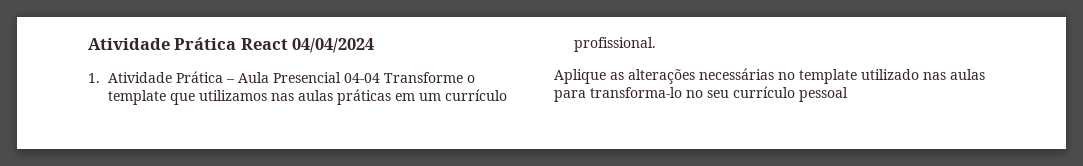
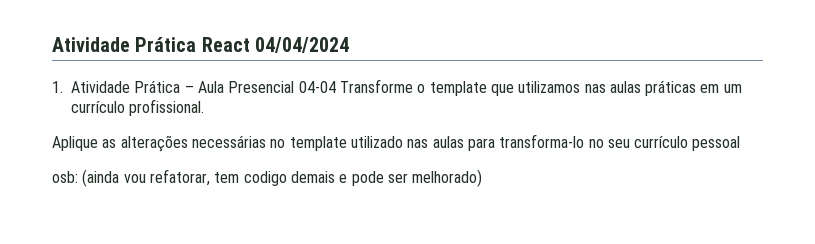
(848, 94) none -> [52,169,483,187] // osb: (ainda vou refatorar, tem codigo demais e pode ser melhorado)

